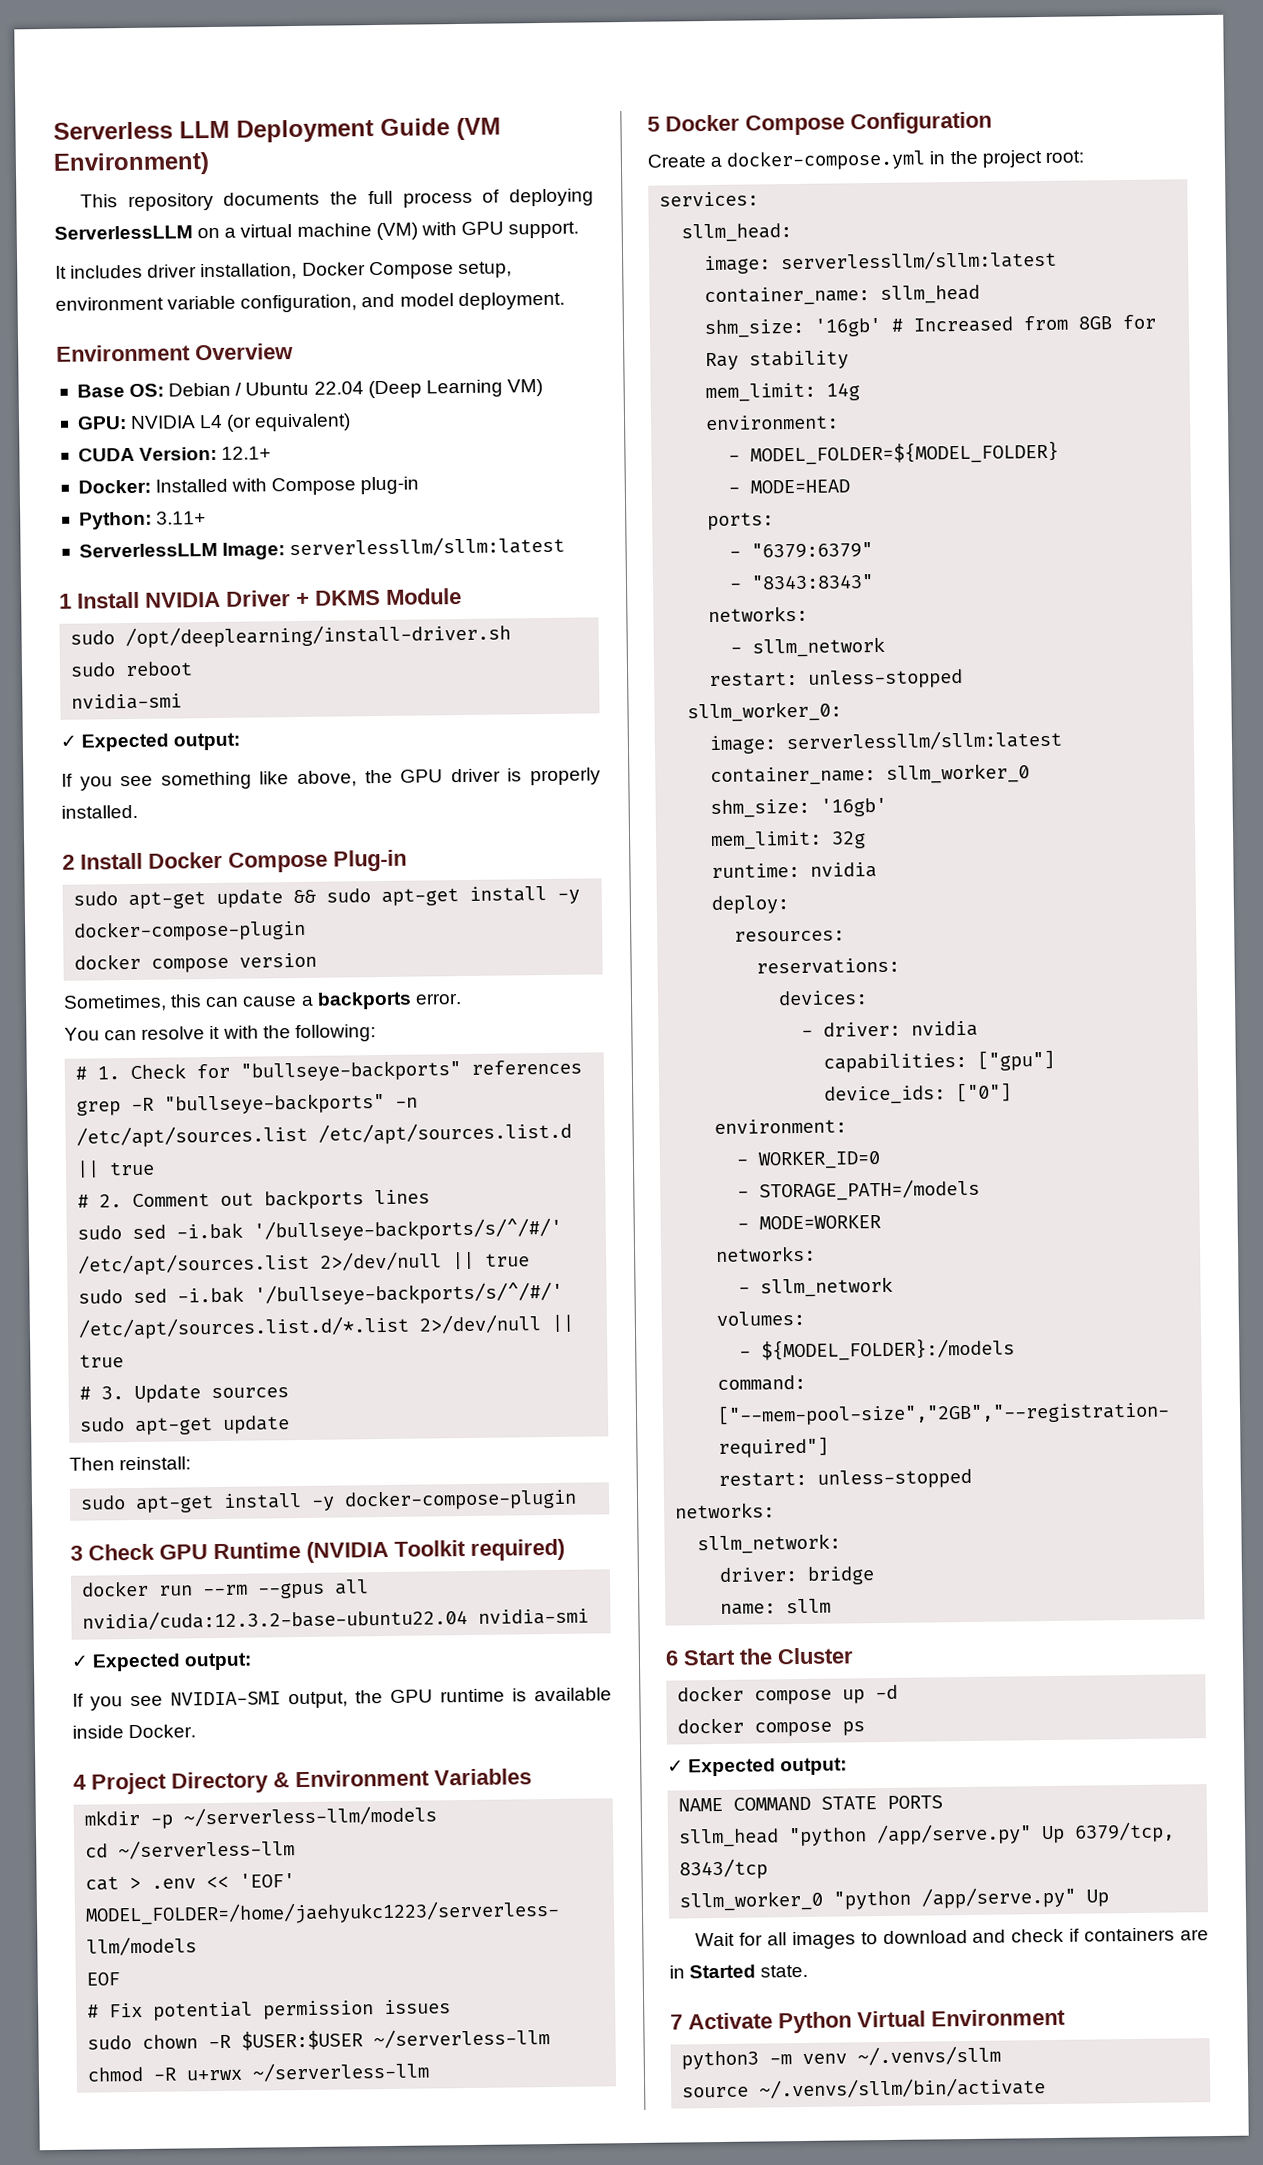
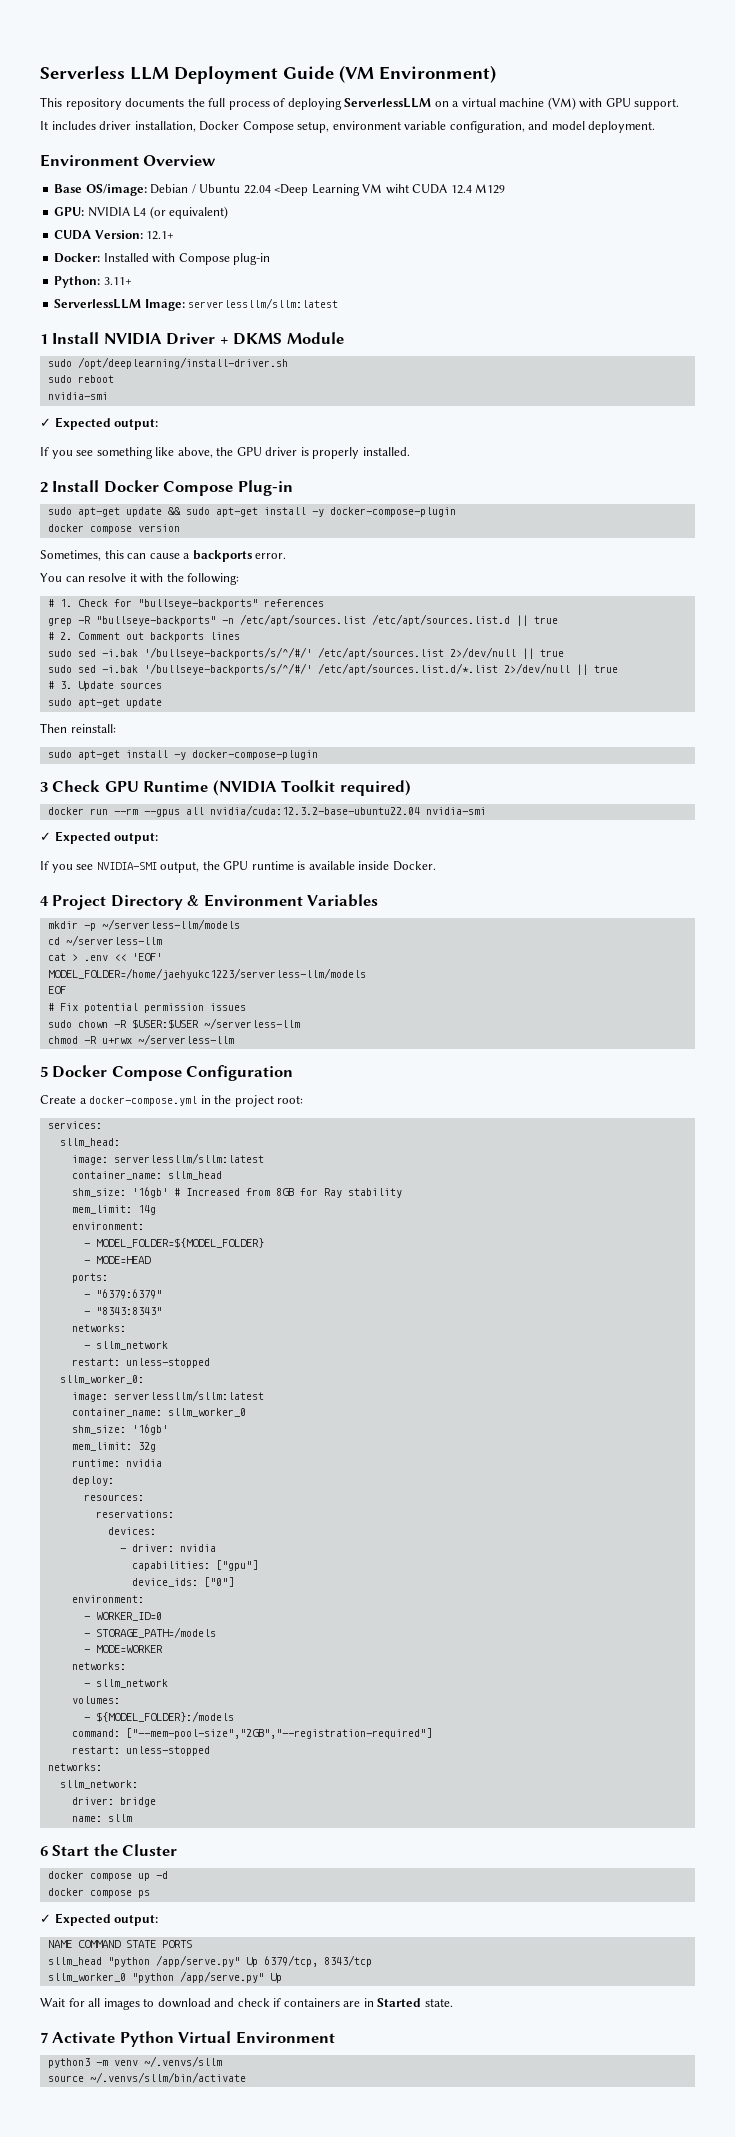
[129,383,165,397] OS: -> [85,184,147,196] OS/image:
[367,379,543,399] (Deep Learning VM) -> [274,184,506,196] <Deep Learning VM wiht CUDA 12.4 M129

